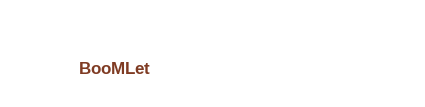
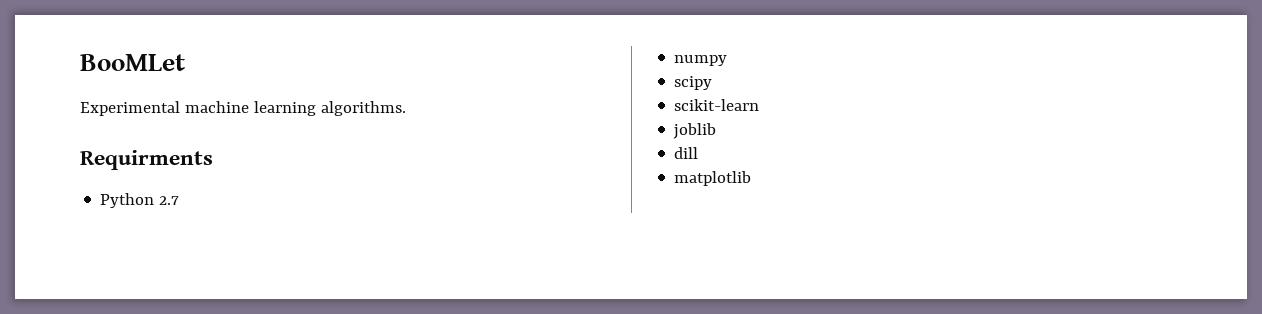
(150, 68) none -> [80,101,406,116] [80,150,213,170] [100,193,180,208] [674,55,728,66] [674,76,713,90] [674,99,760,111] [673,123,717,139] [674,147,699,159] [674,171,752,186] // Experimental machine learning algorithms. // Requirments // Python 2.7 // numpy // scipy // scikit-learn // joblib // dill // matplotlib

